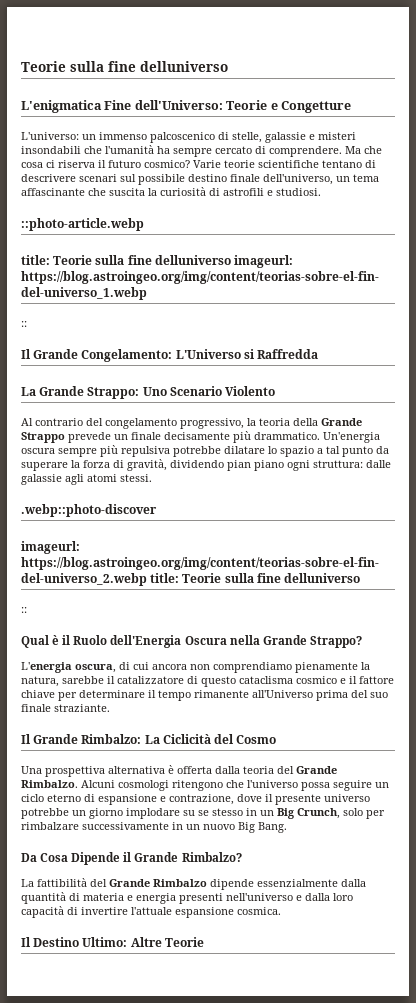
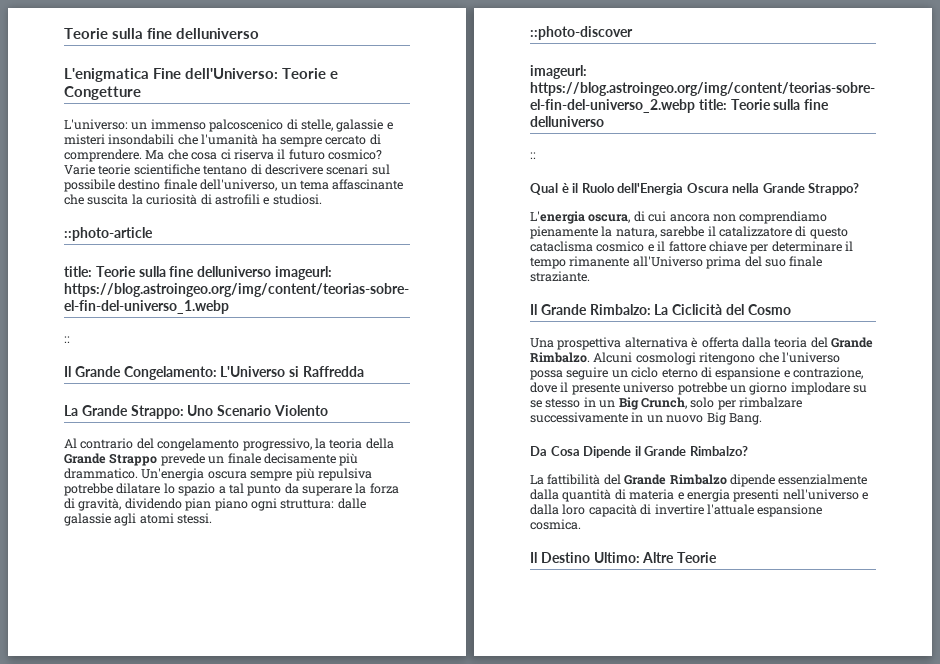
[21,218,144,231] ::photo-article.webp -> [64,227,153,241] ::photo-article
[21,504,157,517] .webp::photo-discover -> [530,26,633,40] ::photo-discover

